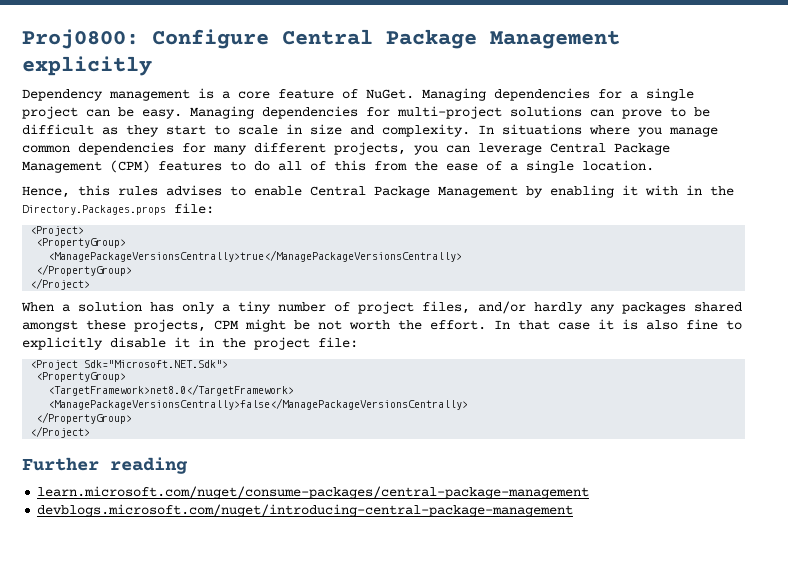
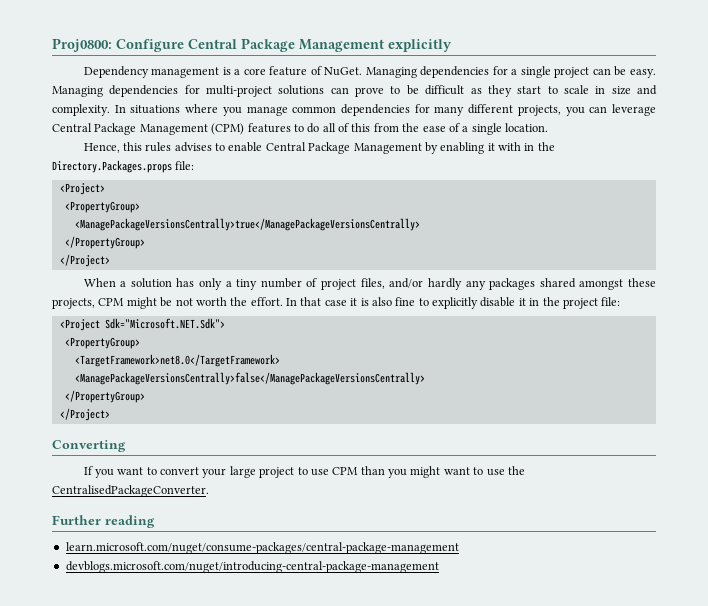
(91, 432) none -> [52,440,126,452] [83,466,525,478] [52,485,209,497] // Converting // If you want to convert your large project to use CPM than you might want to use the CentralisedPackageConverter.

